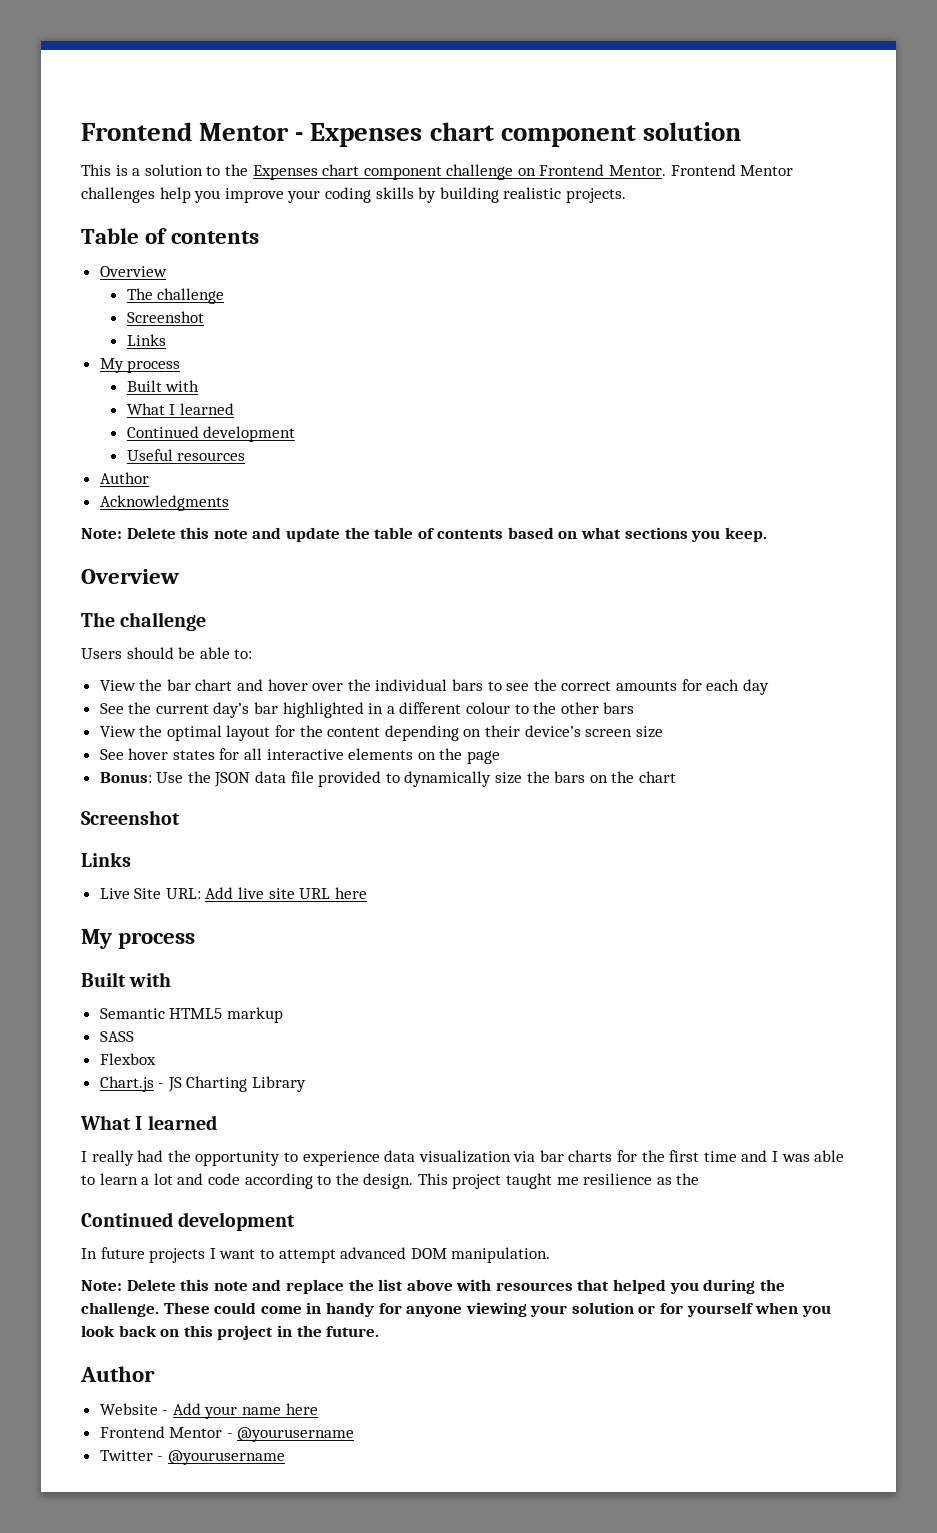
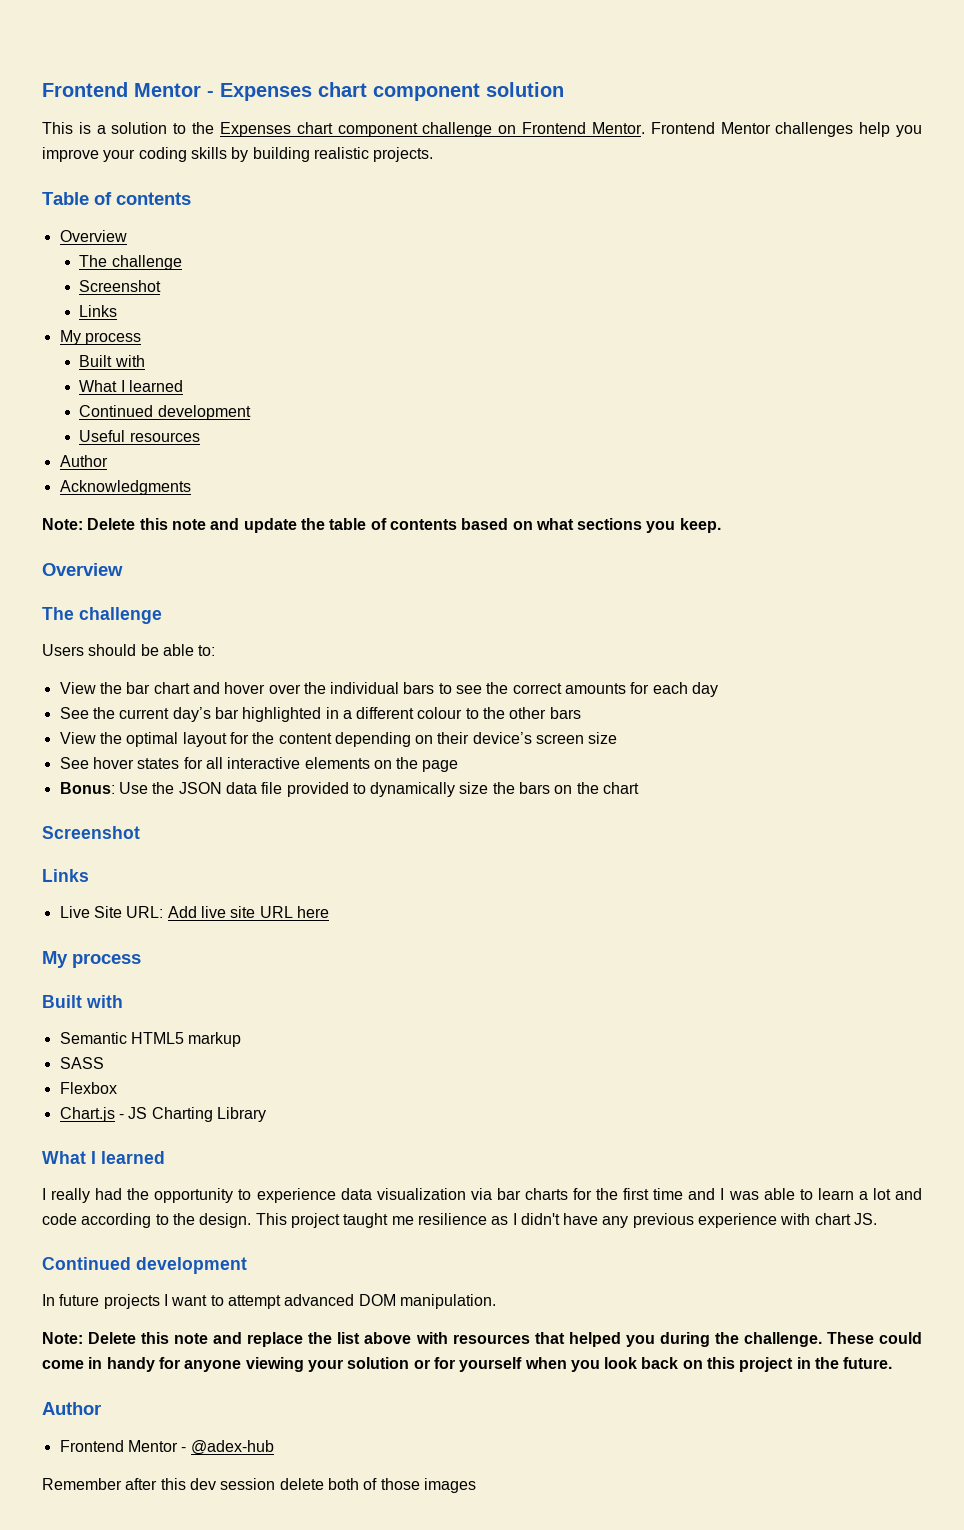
[676,1173,700,1185] the -> [512,1213,878,1228] I didn't have any previous experience with chart JS.
[99,1403,318,1419] [99,1426,355,1442] [99,1450,285,1465] Website - Add your name here // Frontend Mentor - @yourusername // Twitter - @yourusername -> [59,1440,274,1455] [42,1478,476,1493] Frontend Mentor - @adex-hub // Remember after this dev session delete both of those images

